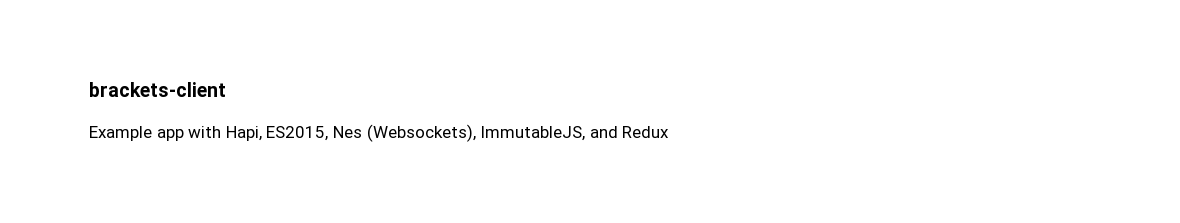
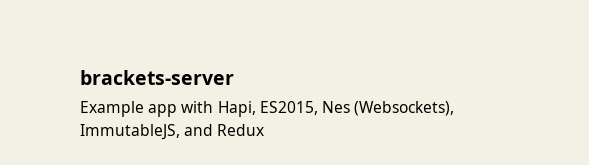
[89,82,226,97] brackets-client -> [80,70,234,85] brackets-server

